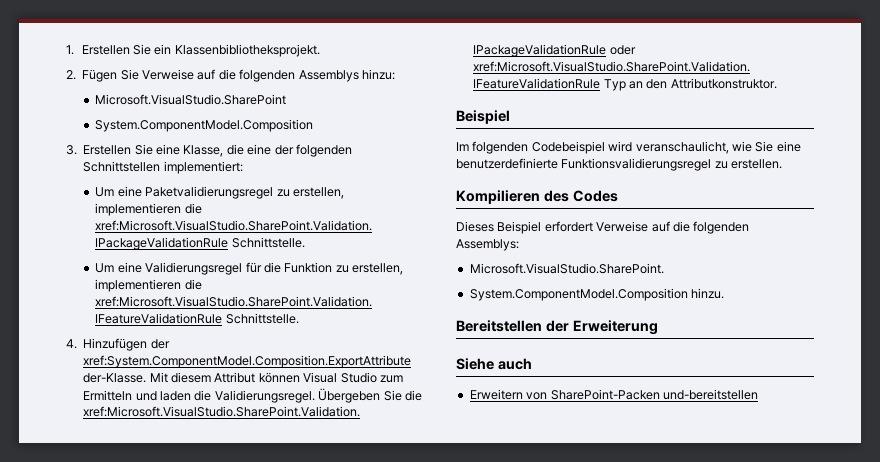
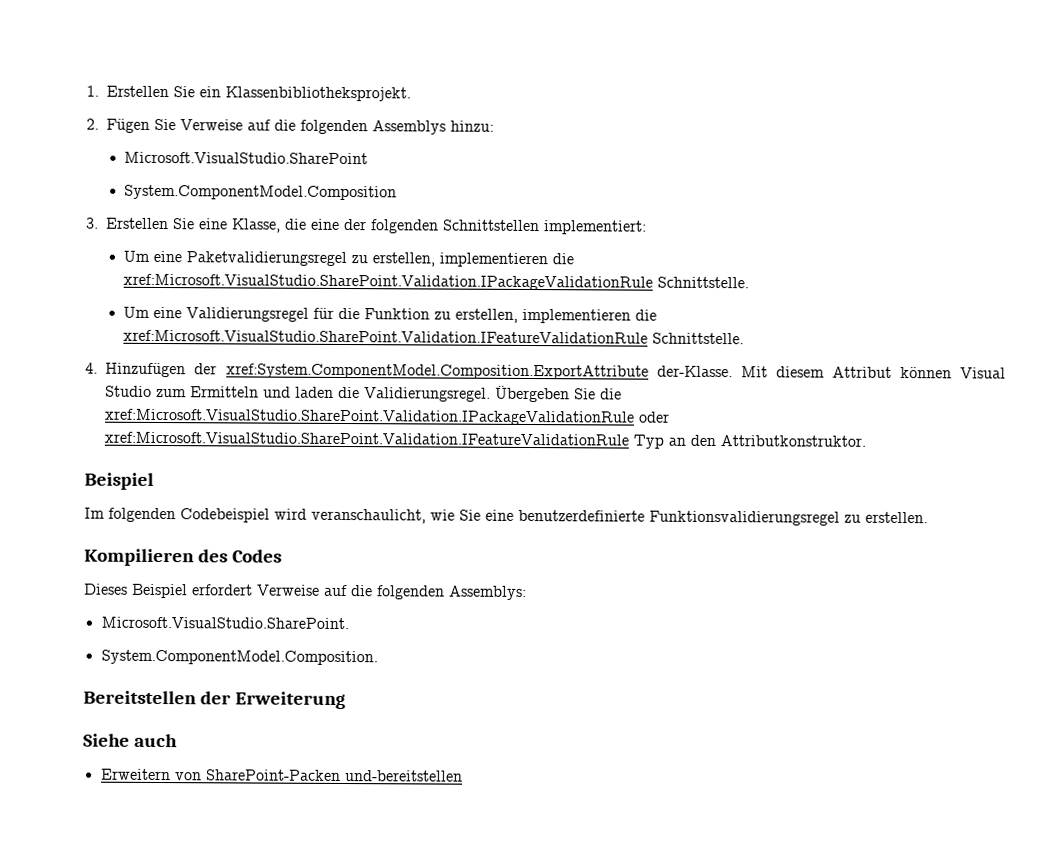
[469,288,725,301] System.ComponentModel.Composition hinzu. -> [100,649,378,666] System.ComponentModel.Composition.

